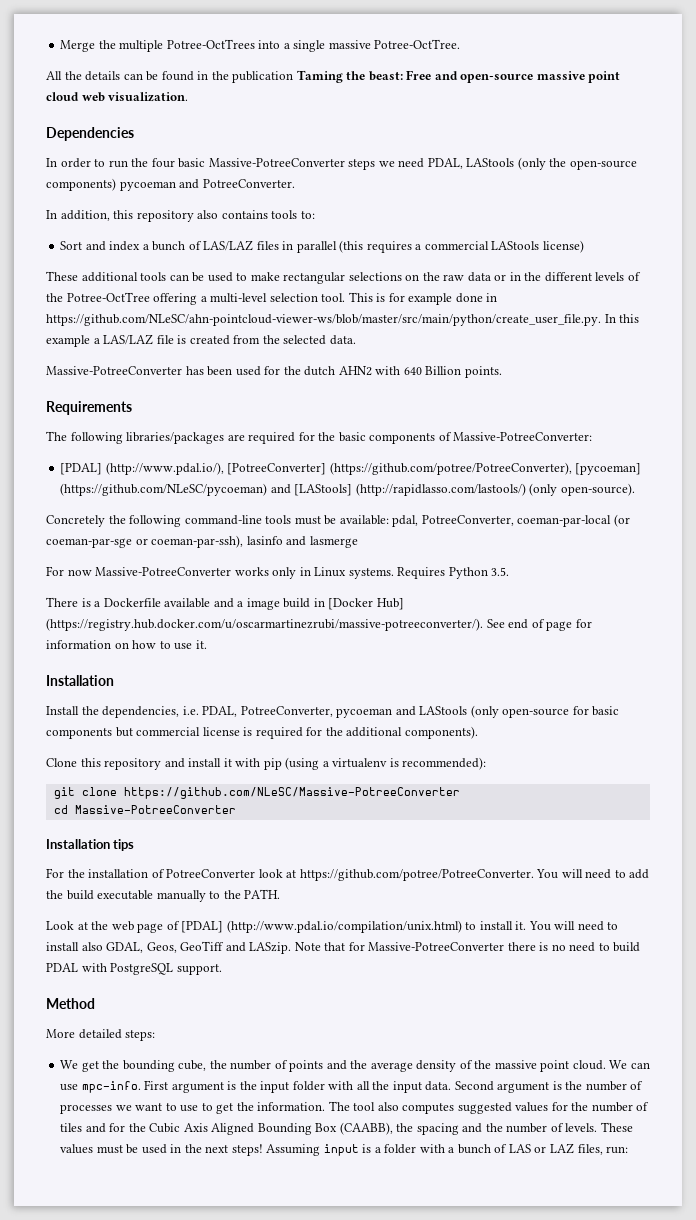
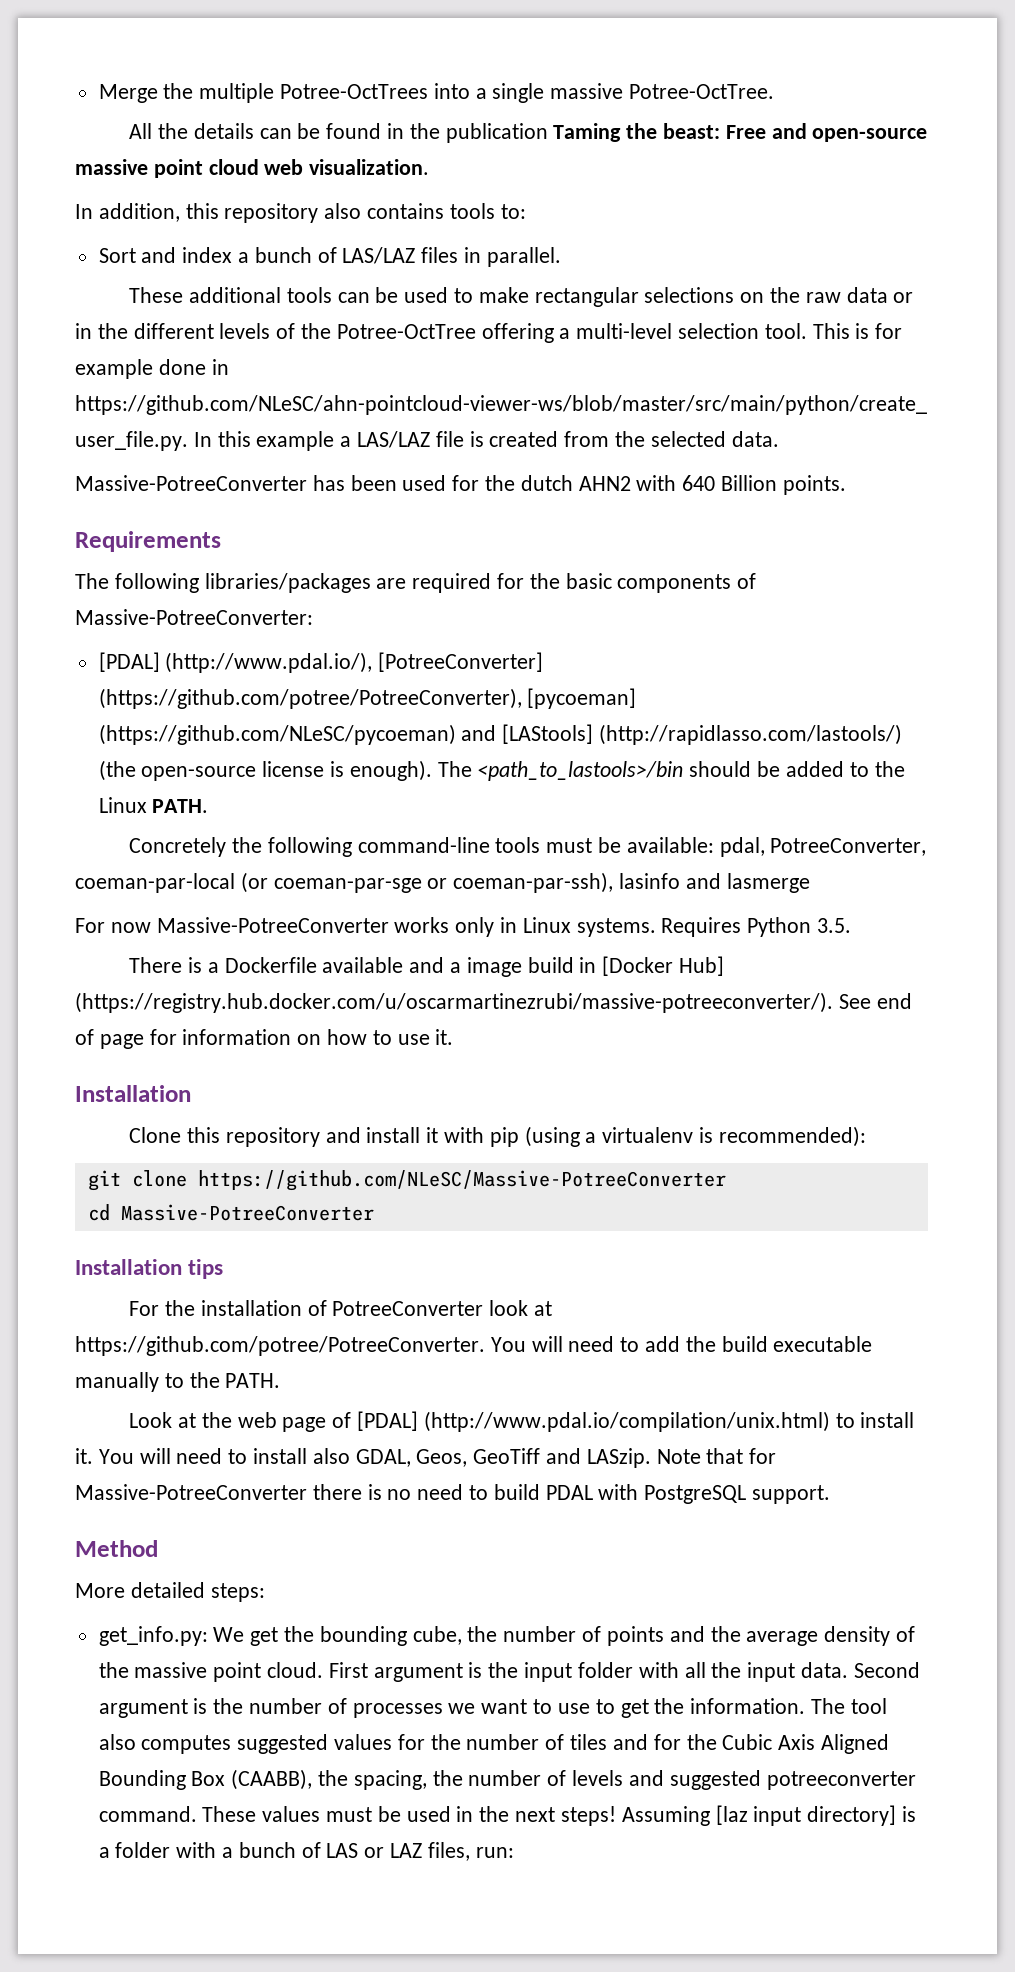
[46,127,134,141] [46,157,637,170] [46,178,295,191] // Dependencies // In order to run the four basic Massive-PotreeConverter steps we need PDAL, LAStools (only the open-source components) pycoeman and PotreeConverter. -> (430, 167) none
[296,240,584,253] parallel (this requires a commercial LAStools license) -> [486,247,561,267] parallel.
[529,483,635,496] (only open-source). -> [98,760,905,781] [98,797,209,813] (the open-source license is enough). The <path_to_lastools>/bin should be added to the Linux PATH.
[46,705,620,718] [46,726,478,739] // Install the dependencies, i.e. PDAL, PotreeConverter, pycoeman and LAStools (only open-source for basic components but commercial license is required for the additional components). -> (191, 1093) none
(156, 1035) none -> [98,1626,208,1646] get_info.py:
[609,1060,650,1069] [60,1081,141,1093] We can use mpc-info. -> (324, 1670) none
[416,1123,598,1135] spacing and the number of levels. -> [353,1770,916,1790] [98,1806,197,1822] spacing, the number of levels and suggested potreeconverter command.
[323,1144,359,1156] input -> [715,1805,897,1826] [laz input directory]

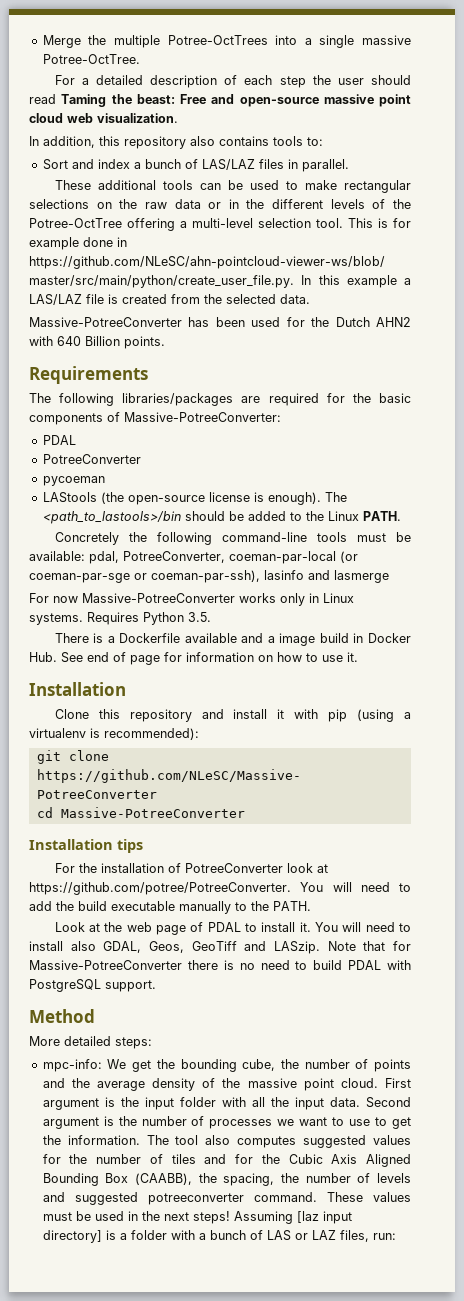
[129,123,548,143] All the details can be found in the publication -> [54,75,412,88] [29,94,56,104] For a detailed description of each step the user should read
[520,475,573,491] dutch -> [335,317,370,327] Dutch
[98,652,544,673] [98,688,637,709] [98,724,903,745] [PDAL] (http://www.pdal.io/), [PotreeConverter] (https://github.com/potree/PotreeConverter), [pycoeman] (https://github.com/NLeSC/pycoeman) and [LAStools] (http://rapidlasso.com/lastools/) -> [42,435,76,445] [42,454,141,464] [42,476,105,486] [42,492,97,503] PDAL // PotreeConverter // pycoeman // LAStools
[602,956,724,976] [75,992,833,1013] [Docker Hub] (https://registry.hub.docker.com/u/oscarmartinezrubi/massive-potreeconverter/). -> [367,633,411,643] [29,652,57,662] Docker Hub.
[356,1411,830,1432] [PDAL] (http://www.pdal.io/compilation/unix.html) -> [207,922,241,932] PDAL
[98,1626,208,1646] get_info.py: -> [42,1059,102,1072] mpc-info:

